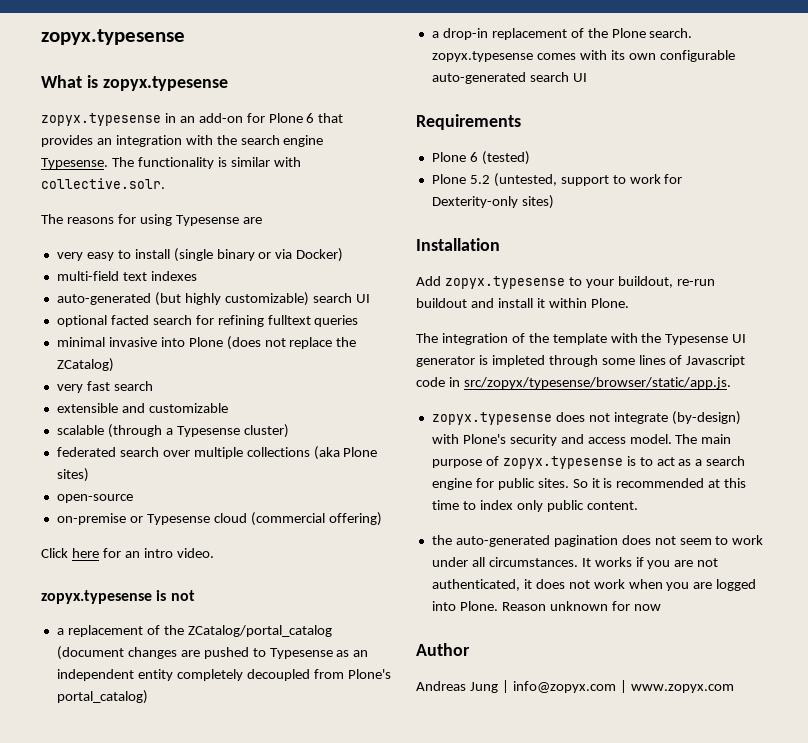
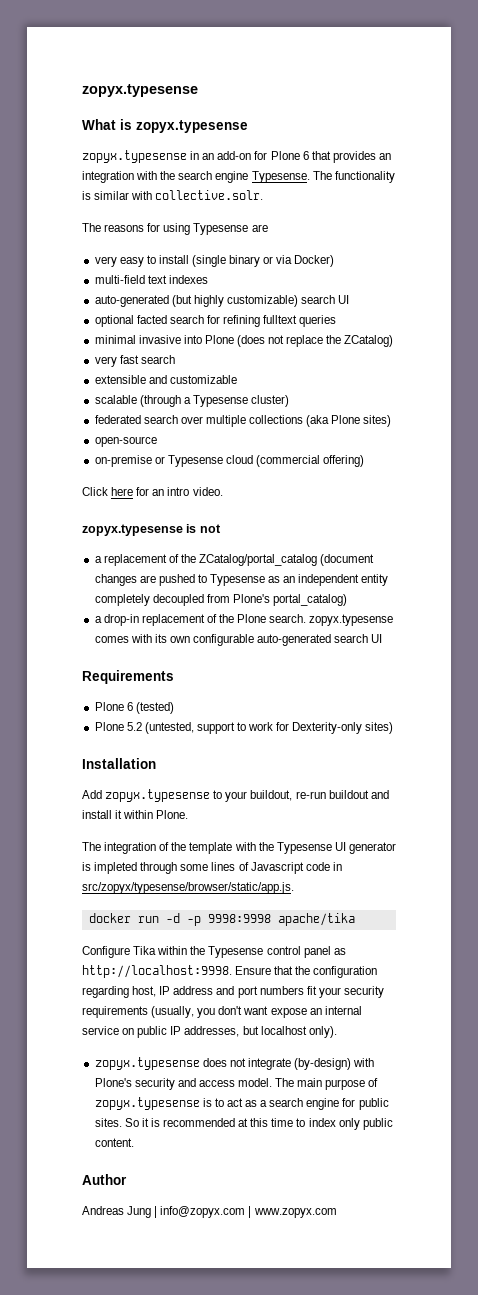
(731, 383) none -> [88,913,355,926] [82,946,346,958] [82,965,378,978] [82,986,384,998] [82,1006,362,1018] [82,1026,337,1038] // docker run -d -p 9998:9998 apache/tika // Configure Tika within the Typesense control panel as http://localhost:9998. Ensure that the configuration regarding host, IP address and port numbers fit your security requirements (usually, you don't want expose an internal service on public IP addresses, but localhost only).
[431,535,764,547] [431,557,719,569] [431,579,757,591] [431,601,661,611] // the auto-generated pagination does not seem to work under all circumstances. It works if you are not authenticated, it does not work when you are logged into Plone. Reason unknown for now -> (134, 1142) none

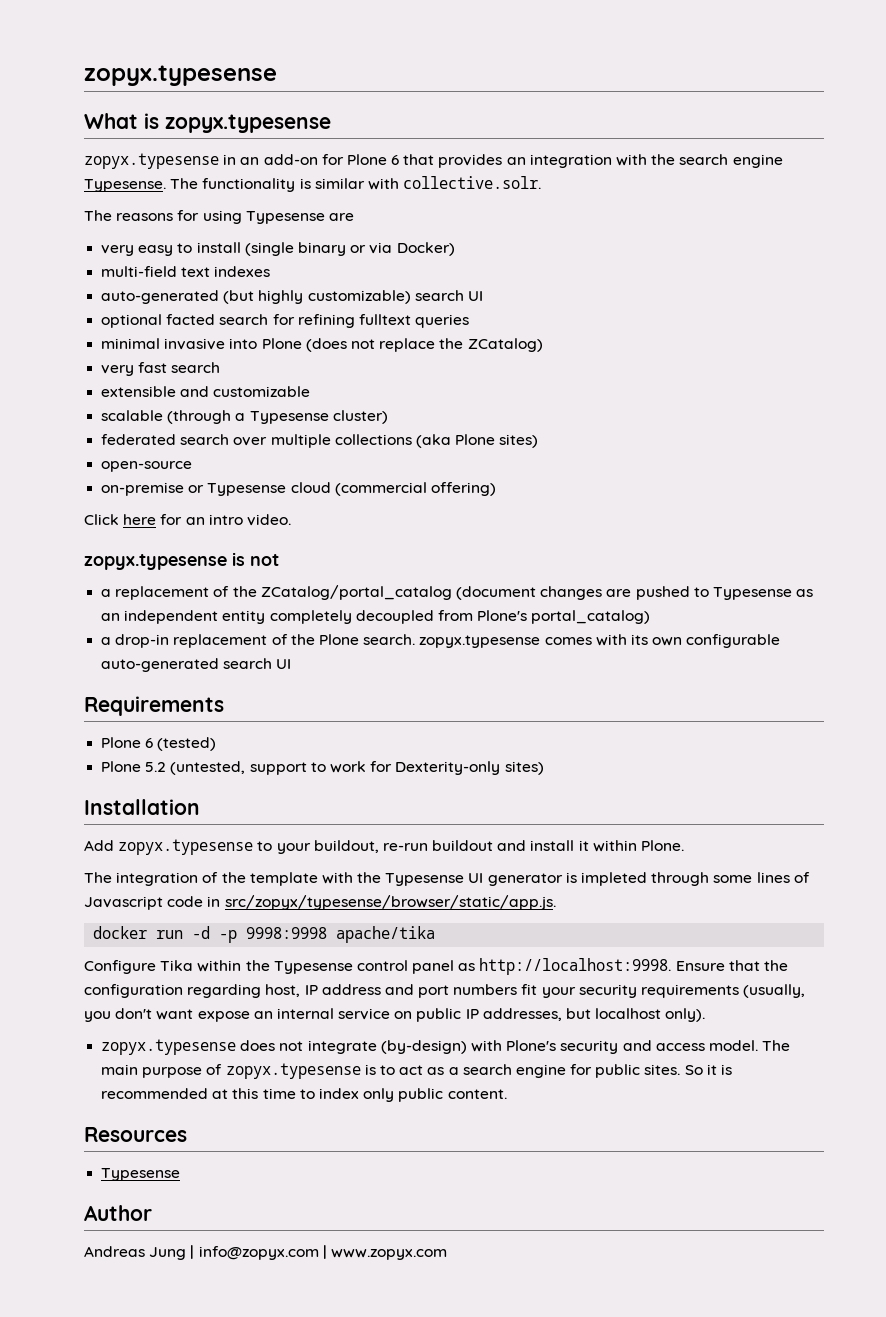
(134, 1142) none -> [84,1127,187,1142] [101,1168,181,1181] // Resources // Typesense

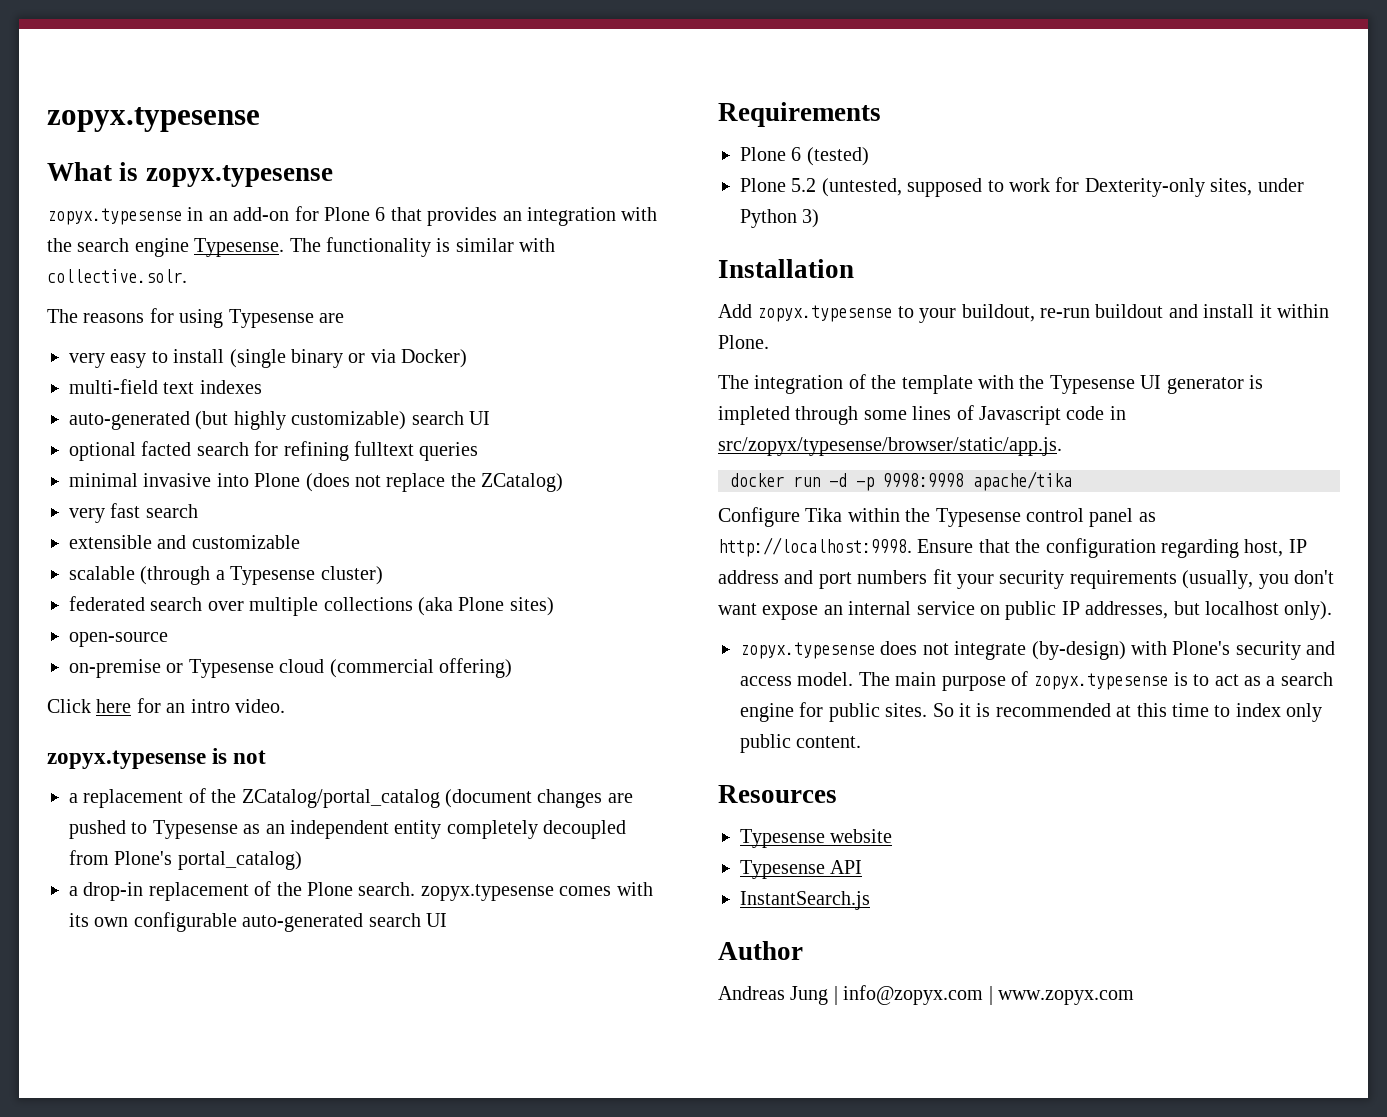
[249,762,307,775] support -> [907,178,983,197] supposed
[504,761,544,775] sites) -> [1210,178,1304,196] [740,209,820,228] sites, under Python 3)
(181, 1174) none -> [830,829,893,843] [740,860,863,879] [740,891,870,910] website // Typesense API // InstantSearch.js

